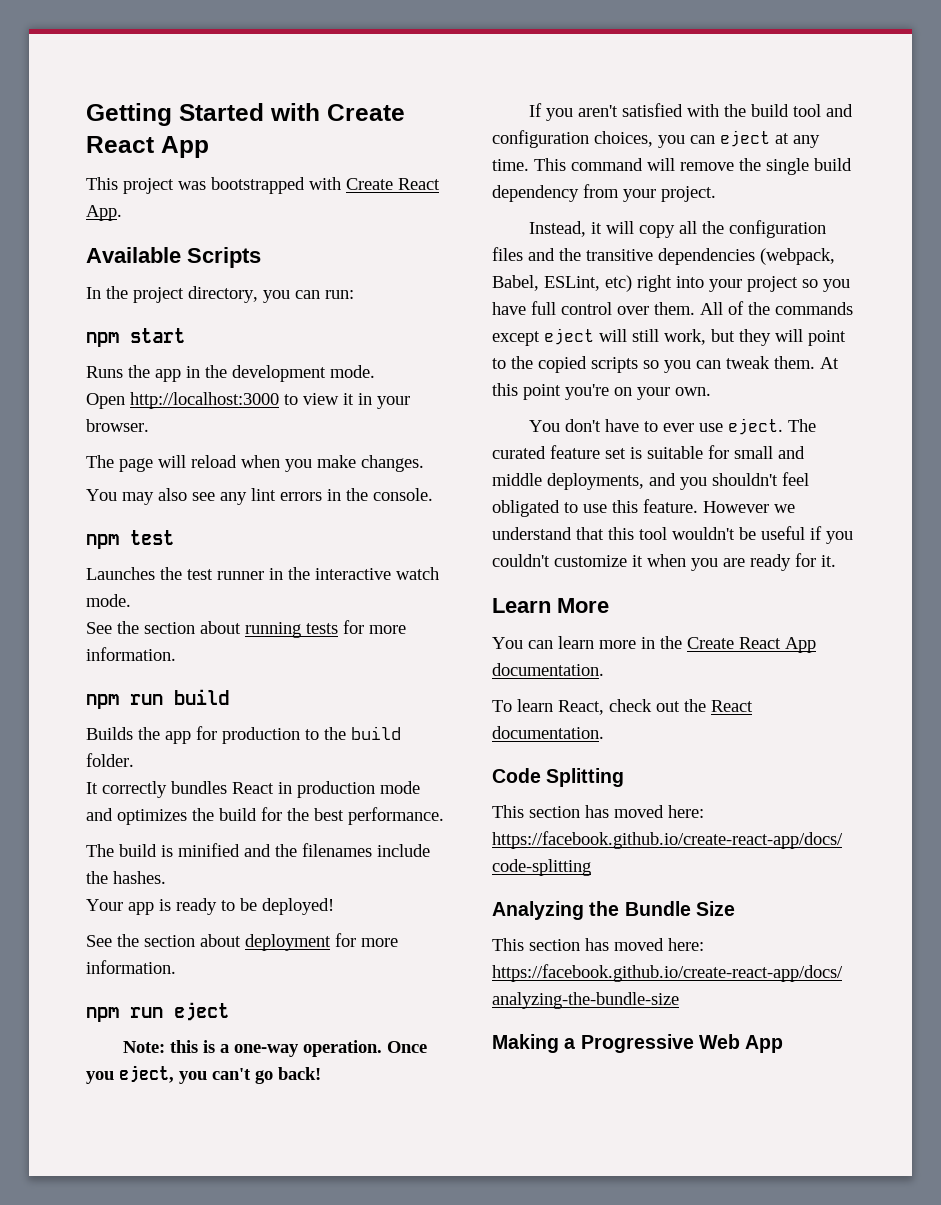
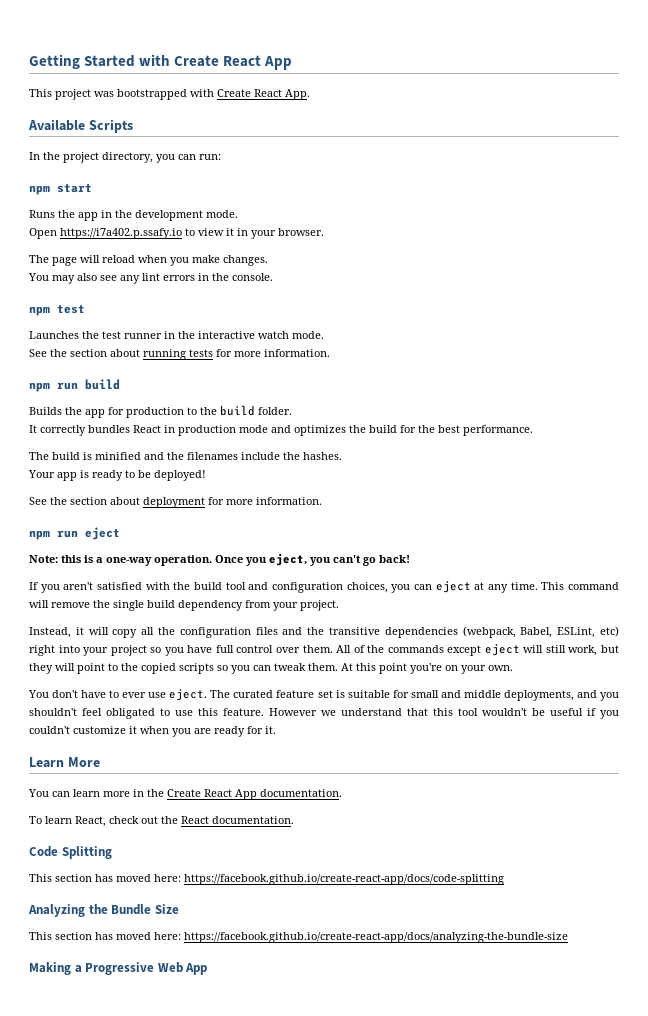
[130,392,279,409] http://localhost:3000 -> [60,228,182,239] https://i7a402.p.ssafy.io

